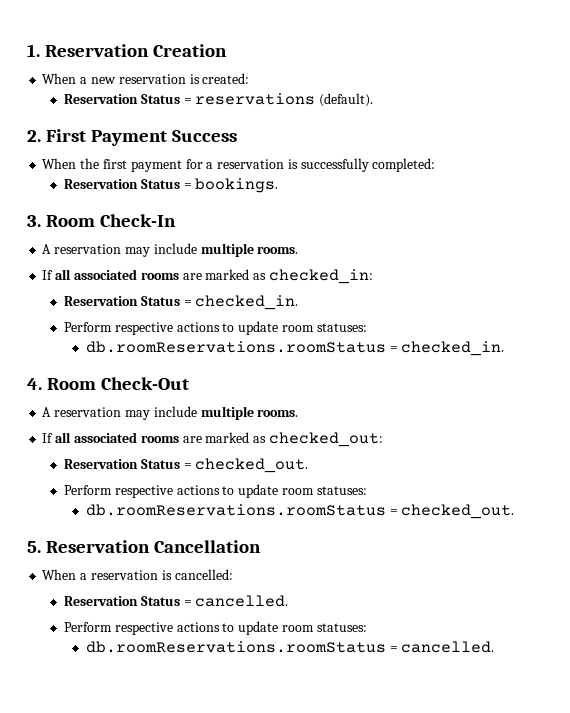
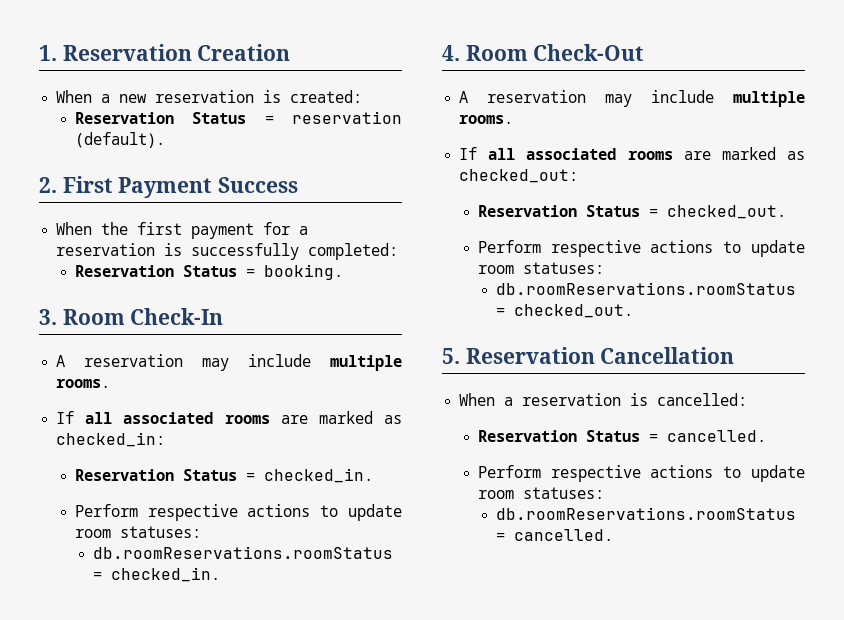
[195,93,316,105] reservations -> [292,111,402,124] reservation
[195,178,279,193] bookings. -> [263,264,343,280] booking.

